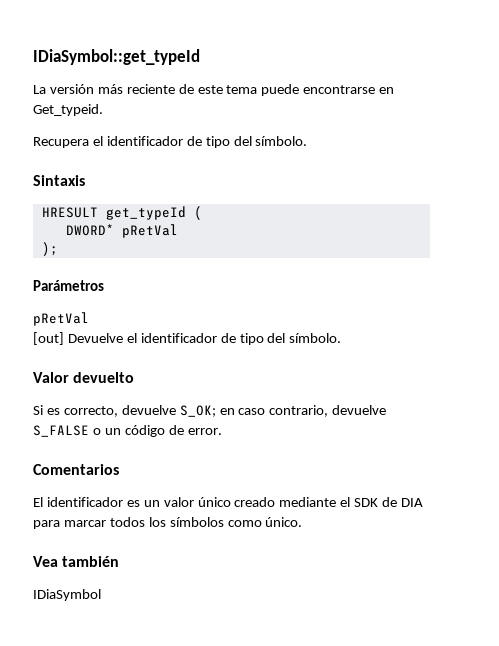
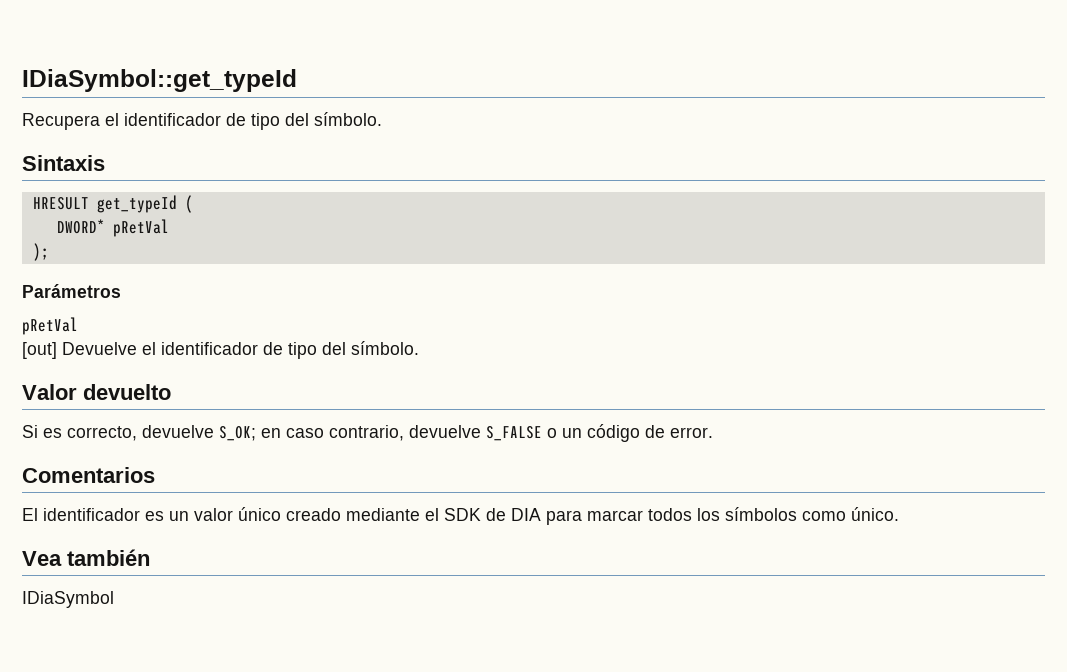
[33,84,395,96] [33,104,103,116] // La versión más reciente de este tema puede encontrarse en Get_typeid. -> (297, 80) none

